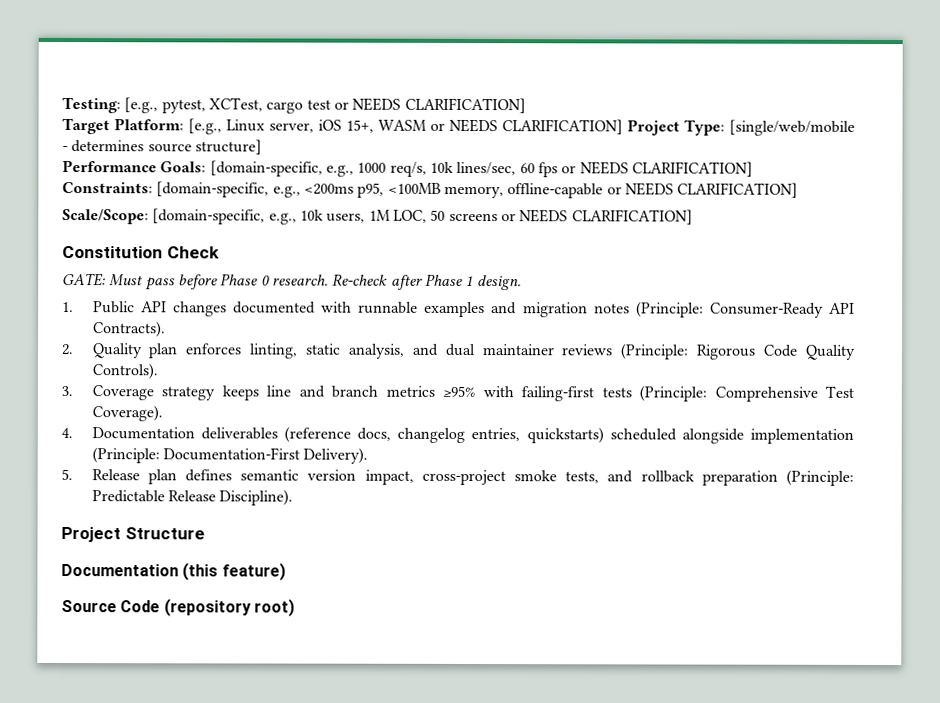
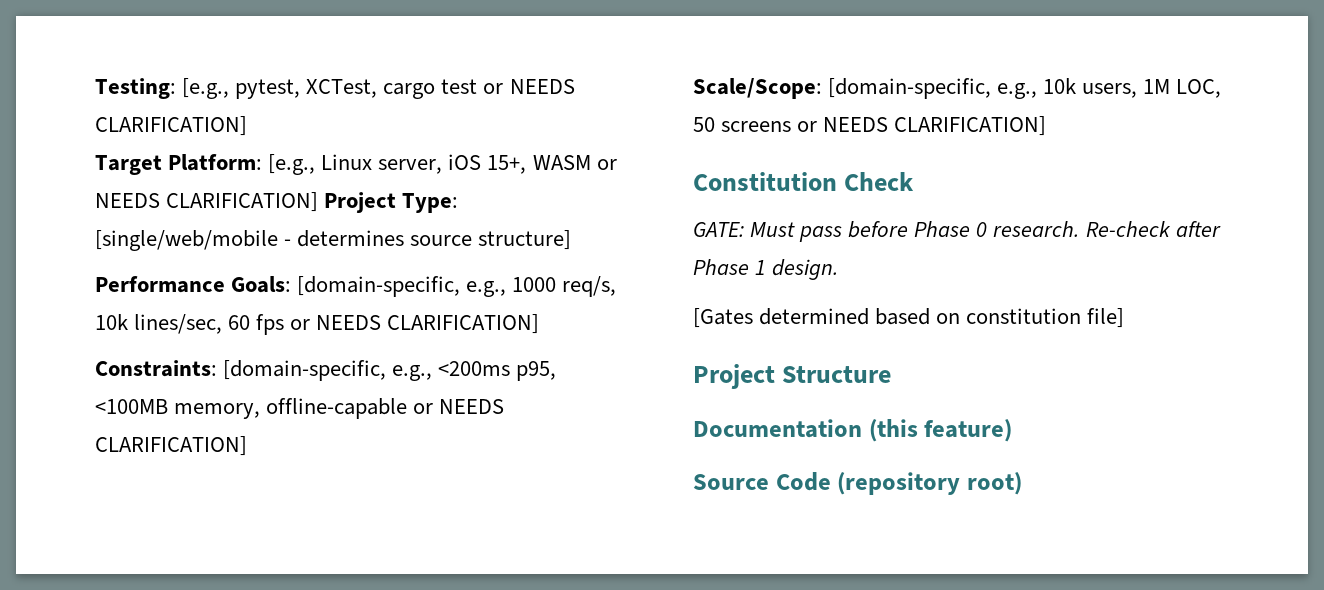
[62,301,855,318] [92,321,166,338] [61,343,856,360] [91,363,158,380] [61,385,854,402] [91,405,163,422] [61,426,854,444] [91,447,369,464] [61,469,854,486] [91,489,294,506] 1. Public API changes documented with runnable examples and migration notes (Principle: Consumer-Ready API Contracts). // 2. Quality plan enforces linting, static analysis, and dual maintainer reviews (Principle: Rigorous Code Quality Controls). // 3. Coverage strategy keeps line and branch metrics ≥95% with failing-first tests (Principle: Comprehensive Test Coverage). // 4. Documentation deliverables (reference docs, changelog entries, quickstarts) scheduled alongside implementation (Principle: Documentation-First Delivery). // 5. Release plan defines semantic version impact, cross-project smoke tests, and rollback preparation (Principle: Predictable Release Discipline). -> [693,308,1125,328] [Gates determined based on constitution file]

